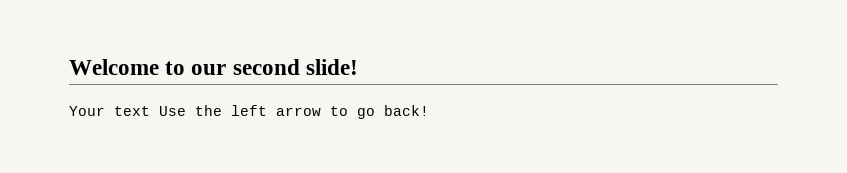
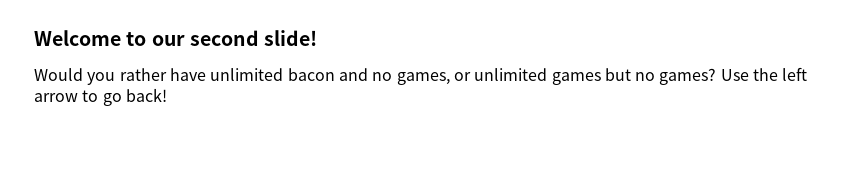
[69,106,150,116] Your text -> [34,68,717,85] Would you rather have unlimited bacon and no games, or unlimited games but no games?

